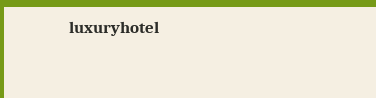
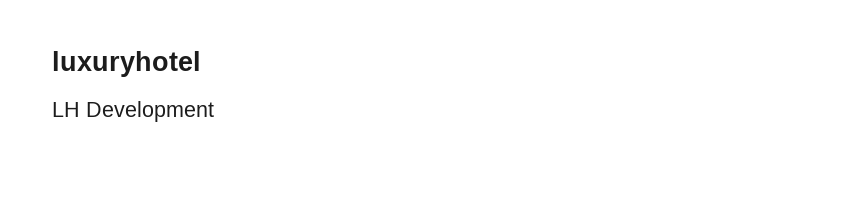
(159, 28) none -> [52,101,214,122] // LH Development

